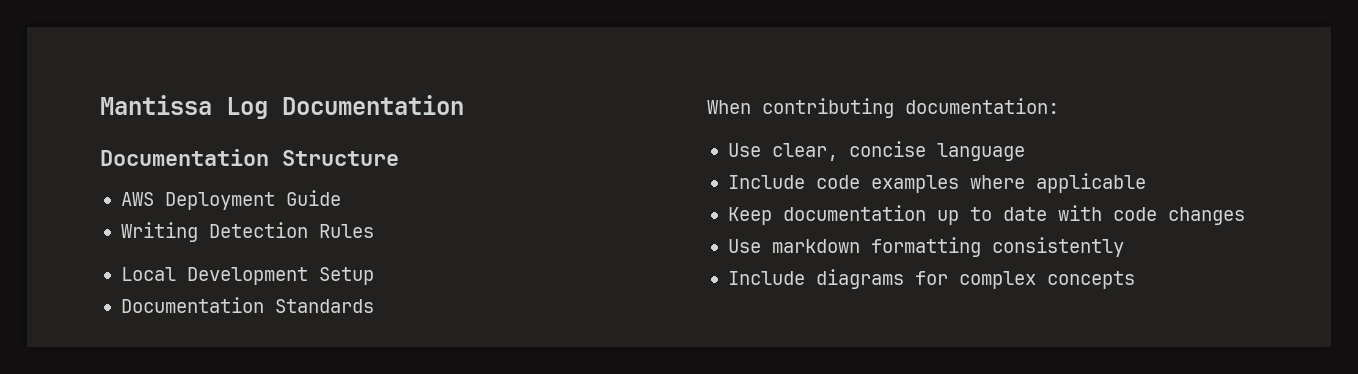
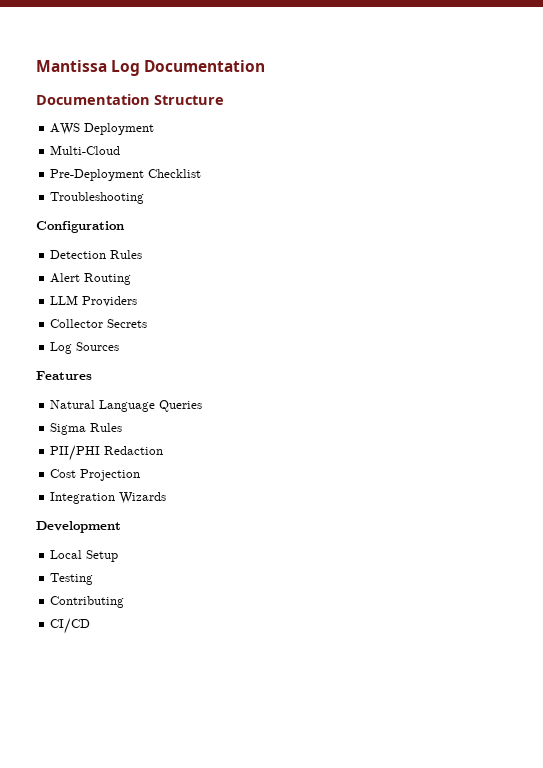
[285,190,341,206] [120,222,374,242] Guide // Writing Detection Rules -> [50,145,121,155] [50,169,202,181] [50,192,145,204] [36,221,124,233] [50,250,143,259] [50,273,132,285] [50,295,138,307] [50,319,148,328] [50,342,120,354] [36,371,92,380] [50,400,203,412] [50,423,123,435] [50,445,164,461] [50,469,141,481] [50,492,167,504] [36,521,121,533] // Multi-Cloud // Pre-Deployment Checklist // Troubleshooting // Configuration // Detection Rules // Alert Routing // LLM Providers // Collector Secrets // Log Sources // Features // Natural Language Queries // Sigma Rules // PII/PHI Redaction // Cost Projection // Integration Wizards // Development
[186,267,308,285] Development -> (83, 554) none
[120,297,374,313] [707,98,1059,118] [727,141,1025,161] [727,173,1146,193] [727,205,1245,225] [727,237,1124,257] [727,269,1135,289] Documentation Standards // When contributing documentation: // Use clear, concise language // Include code examples where applicable // Keep documentation up to date with code changes // Use markdown formatting consistently // Include diagrams for complex concepts -> [50,573,94,585] [50,596,125,608] [50,618,91,634] Testing // Contributing // CI/CD

